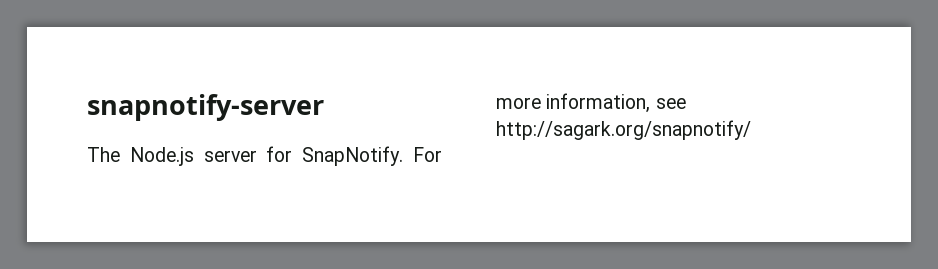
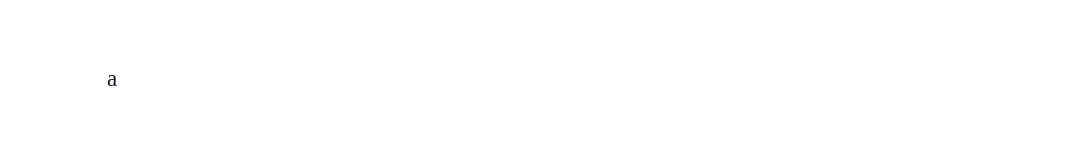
[87,94,324,121] [87,146,443,166] [496,93,686,113] [496,120,751,140] snapnotify-server // The Node.js server for SnapNotify. For more information, see http://sagark.org/snapnotify/ -> [107,75,117,86] a

